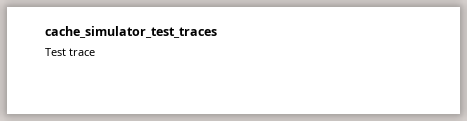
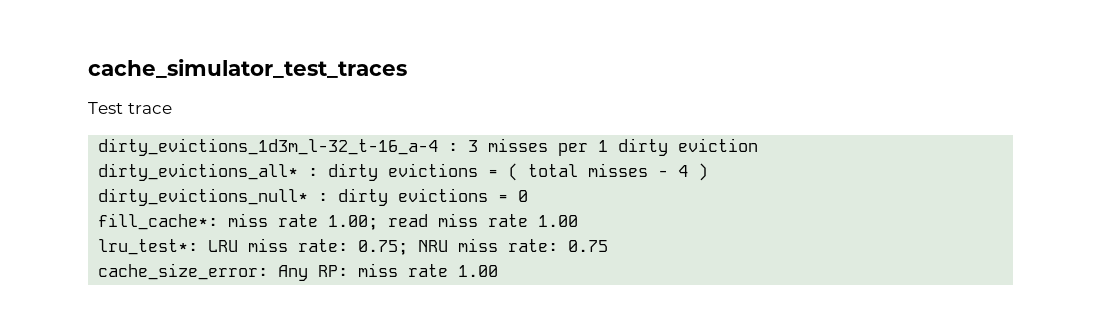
(95, 52) none -> [98,138,759,156] [98,163,709,181] [98,188,529,206] [98,213,579,230] [98,238,609,255] [98,263,499,281] // dirty_evictions_1d3m_l-32_t-16_a-4 : 3 misses per 1 dirty eviction // dirty_evictions_all* : dirty evictions = ( total misses - 4 ) // dirty_evictions_null* : dirty evictions = 0 // fill_cache*: miss rate 1.00; read miss rate 1.00 // lru_test*: LRU miss rate: 0.75; NRU miss rate: 0.75 // cache_size_error: Any RP: miss rate 1.00

